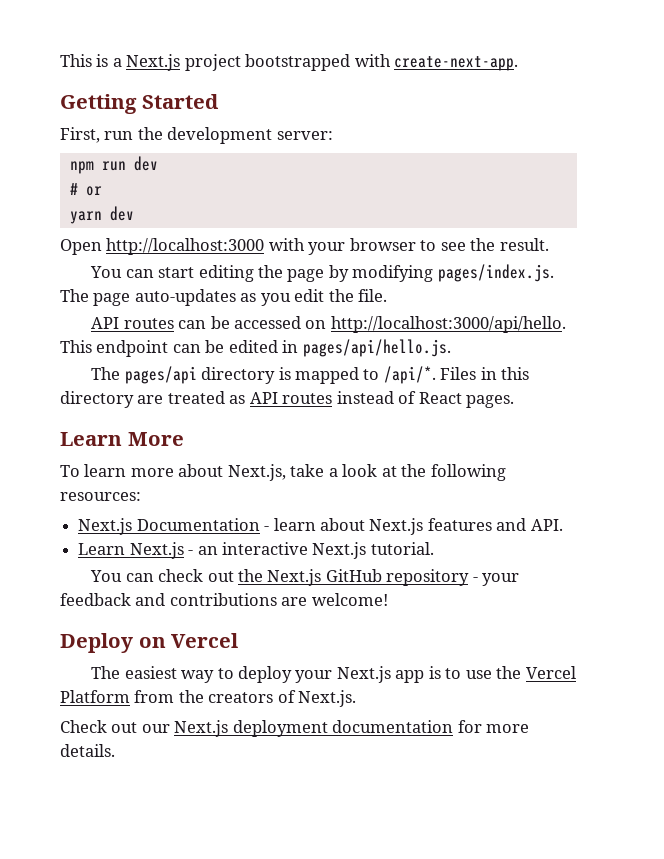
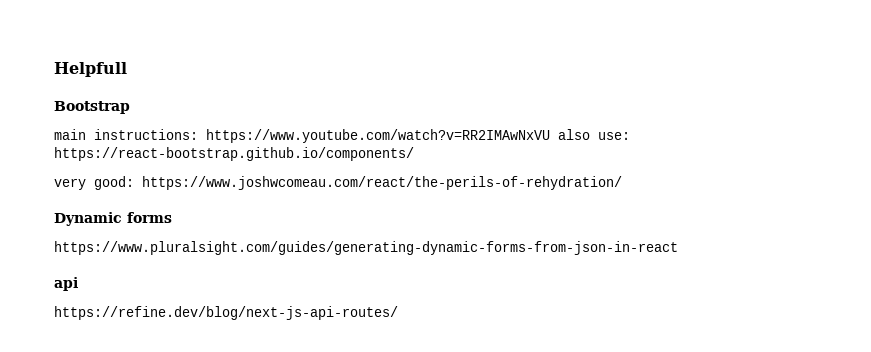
[60,54,519,71] [60,94,219,114] [60,127,333,144] [69,156,158,174] [69,183,102,196] [69,206,134,224] [60,238,549,255] [90,264,554,282] [60,289,388,306] [91,316,566,333] [60,339,451,357] [91,366,530,384] [60,391,515,408] [60,432,184,446] [60,464,506,481] [60,492,141,501] [78,518,563,535] [78,542,434,559] [90,569,520,586] [60,593,388,606] [60,633,239,653] [91,666,576,683] [60,690,357,707] [60,720,530,737] [60,744,115,757] This is a Next.js project bootstrapped with create-next-app. // Getting Started // First, run the development server: // npm run dev // # or // yarn dev // Open http://localhost:3000 with your browser to see the result. // You can start editing the page by modifying pages/index.js. The page auto-updates as you edit the file. // API routes can be accessed on http://localhost:3000/api/hello. This endpoint can be edited in pages/api/hello.js. // The pages/api directory is mapped to /api/*. Files in this directory are treated as API routes instead of React pages. // Learn More // To learn more about Next.js, take a look at the following resources: // Next.js Documentation - learn about Next.js features and API. // Learn Next.js - an interactive Next.js tutorial. // You can check out the Next.js GitHub repository - your feedback and contributions are welcome! // Deploy on Vercel // The easiest way to deploy your Next.js app is to use the Vercel Platform from the creators of Next.js. // Check out our Next.js deployment documentation for more details. -> [54,62,127,77] [54,101,130,114] [54,129,630,143] [54,147,414,161] [54,176,622,190] [54,212,172,226] [54,241,678,255] [54,277,78,291] [54,306,398,320] Helpfull // Bootstrap // main instructions: https://www.youtube.com/watch?v=RR2IMAwNxVU also use: https://react-bootstrap.github.io/components/ // very good: https://www.joshwcomeau.com/react/the-perils-of-rehydration/ // Dynamic forms // https://www.pluralsight.com/guides/generating-dynamic-forms-from-json-in-react // api // https://refine.dev/blog/next-js-api-routes/

